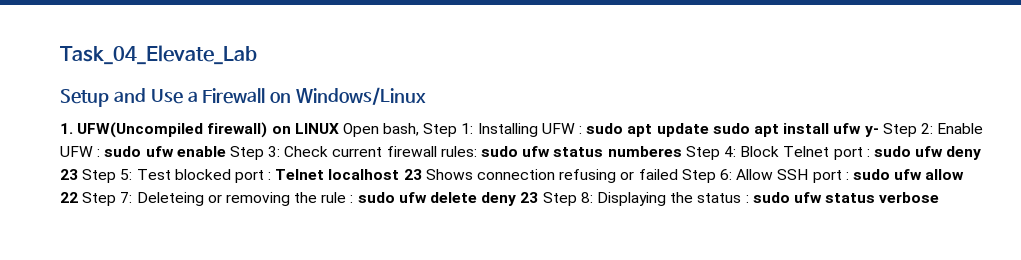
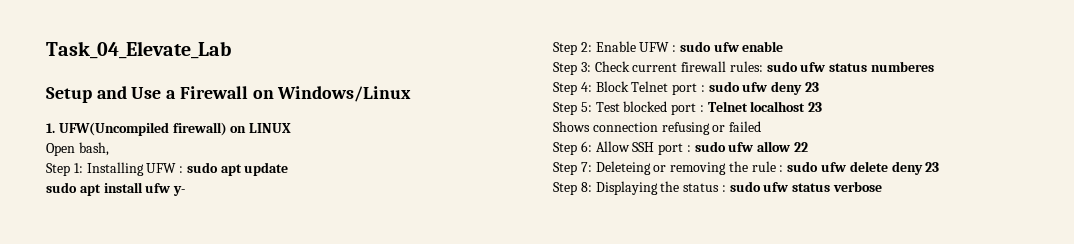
(339, 128) none -> (292, 128) //
(420, 129) none -> (109, 149) //
(709, 130) none -> (289, 169) //
(879, 131) none -> (186, 191) //
(226, 151) none -> (784, 46) //
(682, 151) none -> (935, 66) //
(78, 174) none -> (820, 87) //
(422, 174) none -> (823, 107) //
(678, 174) none -> (762, 126) //
(78, 197) none -> (809, 147) //
(539, 197) none -> (940, 167) //

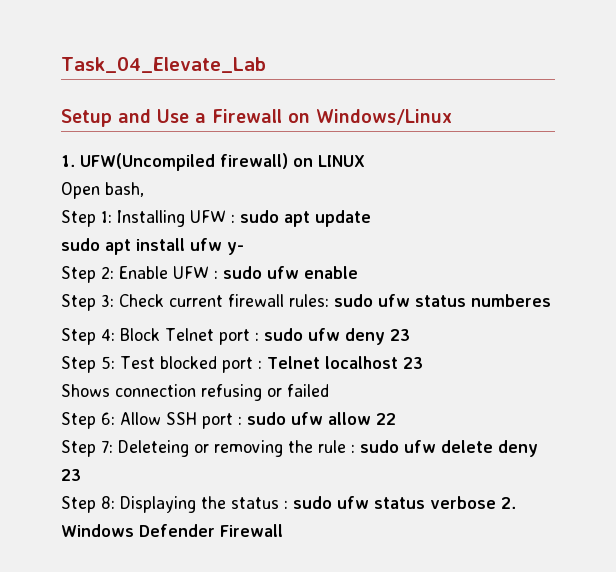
(883, 186) none -> [501,497,516,509] [61,524,283,537] 2. Windows Defender Firewall

